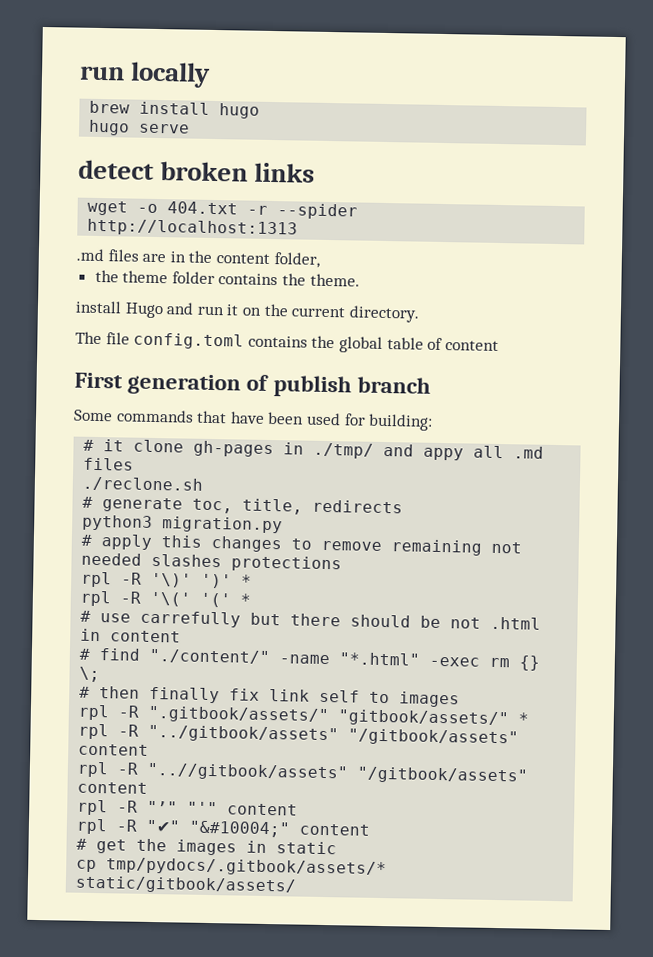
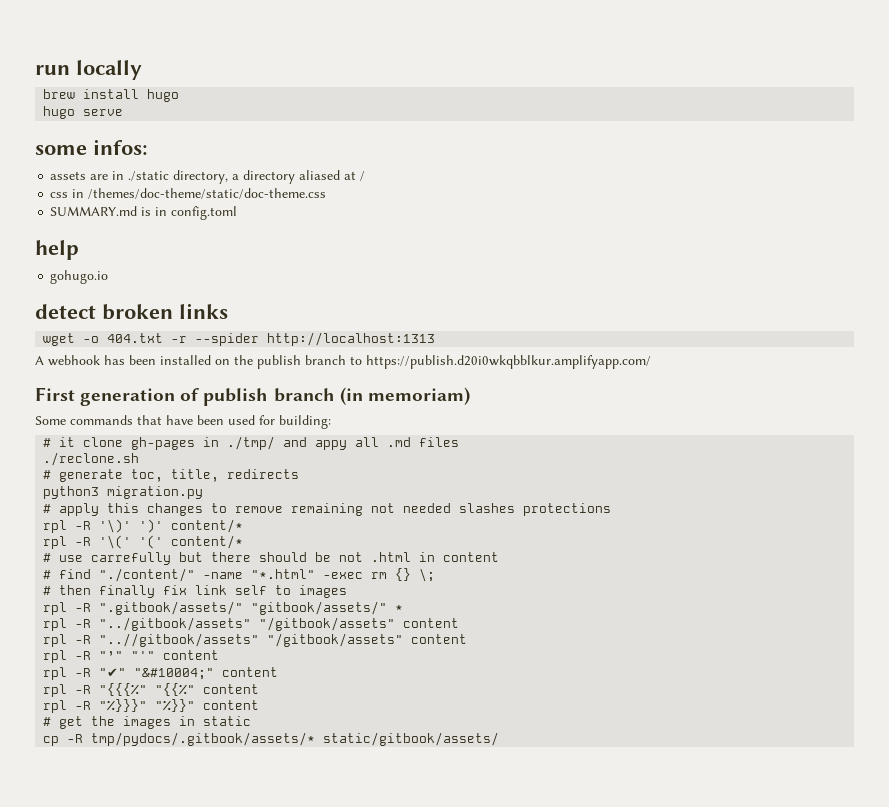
(191, 128) none -> [35,139,148,155] [50,170,366,184] [50,188,327,199] [50,206,238,220] [35,240,79,260] [50,270,109,284] // some infos: // assets are in ./static directory, a directory aliased at / // css in /themes/doc-theme/static/doc-theme.css // SUMMARY.md is in config.toml // help // gohugo.io
[76,248,320,268] [94,269,360,287] [75,300,420,323] [75,331,499,353] .md files are in the content folder, // the theme folder contains the theme. // install Hugo and run it on the current directory. // The file config.toml contains the global table of content -> [35,355,651,369] A webhook has been installed on the publish branch to https://publish.d20i0wkqbblkur.amplifyapp.com/
(431, 385) none -> [339,387,470,405] (in memoriam)
[241,574,253,587] * -> [171,519,244,533] content/*
[240,593,252,606] * -> [171,535,244,549] content/*
(371, 829) none -> [43,683,260,697] [43,699,260,713] // rpl -R "{{{%" "{{%" content // rpl -R "%}}}" "%}}" content
(98, 866) none -> [67,734,84,743] -R

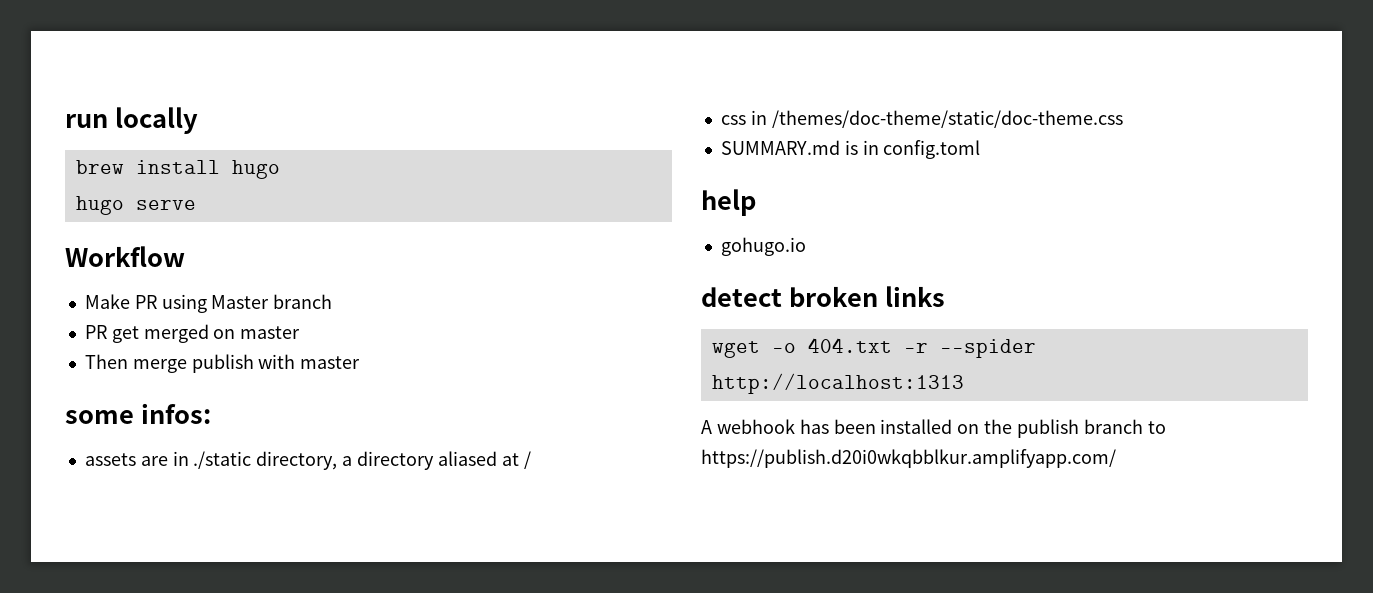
(124, 112) none -> [65,246,185,267] [84,294,333,313] [84,324,301,343] [84,354,361,373] // Workflow // Make PR using Master branch // PR get merged on master // Then merge publish with master
[35,387,470,406] [35,415,331,429] [43,436,460,450] [43,452,140,466] [43,469,300,482] [43,486,204,499] [43,503,612,516] [43,519,244,533] [43,535,244,549] [43,552,500,565] [43,568,436,582] [43,585,348,598] [43,601,404,615] [43,617,460,631] [43,633,468,647] [43,650,220,663] [43,667,279,680] [43,683,260,697] [43,699,260,713] [43,716,252,729] [43,732,500,746] // First generation of publish branch (in memoriam) // Some commands that have been used for building: // # it clone gh-pages in ./tmp/ and appy all .md files // ./reclone.sh // # generate toc, title, redirects // python3 migration.py // # apply this changes to remove remaining not needed slashes protections // rpl -R '\)' ')' content/* // rpl -R '\(' '(' content/* // # use carrefully but there should be not .html in content // # find "./content/" -name "*.html" -exec rm {} \; // # then finally fix link self to images // rpl -R ".gitbook/assets/" "gitbook/assets/" * // rpl -R "../gitbook/assets" "/gitbook/assets" content // rpl -R "..//gitbook/assets" "/gitbook/assets" content // rpl -R "’" "'" content // rpl -R "✔" "&#10004;" content // rpl -R "{{{%" "{{%" content // rpl -R "%}}}" "%}}" content // # get the images in static // cp -R tmp/pydocs/.gitbook/assets/* static/gitbook/assets/ -> (1116, 458) none

